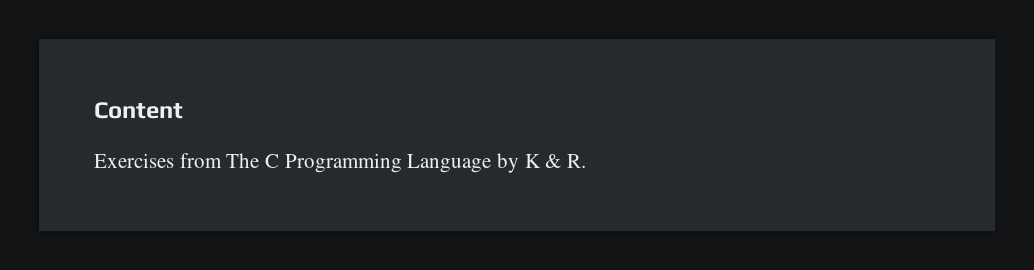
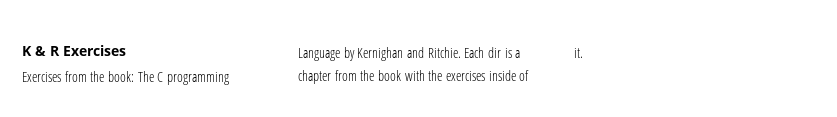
[94,102,183,119] Content -> [22,45,126,56] K & R Exercises
(222, 160) none -> [90,71,134,82] the book:
[284,153,402,173] Programming -> [166,72,229,85] programming
[524,154,587,168] K & R. -> [357,47,521,61] [298,70,530,84] [574,48,583,58] Kernighan and Ritchie. Each dir is a chapter from the book with the exercises inside of it.

